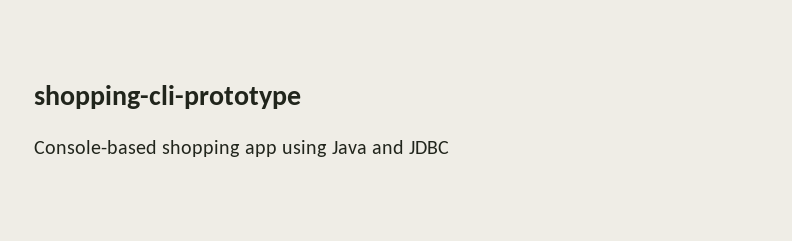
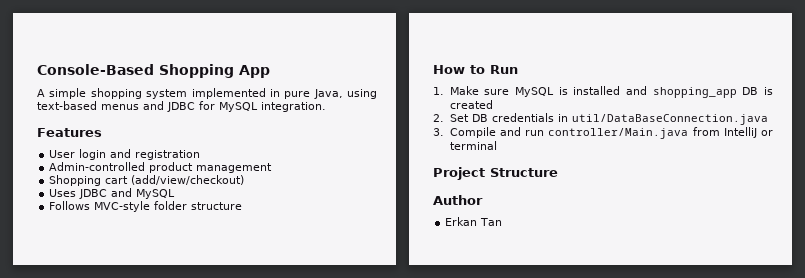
[34,85,301,109] [34,140,450,157] shopping-cli-prototype // Console-based shopping app using Java and JDBC -> [37,64,270,78] [37,88,377,99] [37,101,326,112] [37,128,102,137] [49,149,201,160] [49,162,273,173] [49,175,245,186] [49,188,176,199] [49,201,243,212] [433,65,518,74] [433,86,773,98] [449,100,493,109] [433,113,768,125] [433,127,773,139] [449,141,497,150] [433,167,558,180] [433,195,483,205] [445,217,503,226] Console-Based Shopping App // A simple shopping system implemented in pure Java, using text-based menus and JDBC for MySQL integration. // Features // User login and registration // Admin-controlled product management // Shopping cart (add/view/checkout) // Uses JDBC and MySQL // Follows MVC-style folder structure // How to Run // 1. Make sure MySQL is installed and shopping_app DB is created // 2. Set DB credentials in util/DataBaseConnection.java // 3. Compile and run controller/Main.java from IntelliJ or terminal // Project Structure // Author // Erkan Tan

